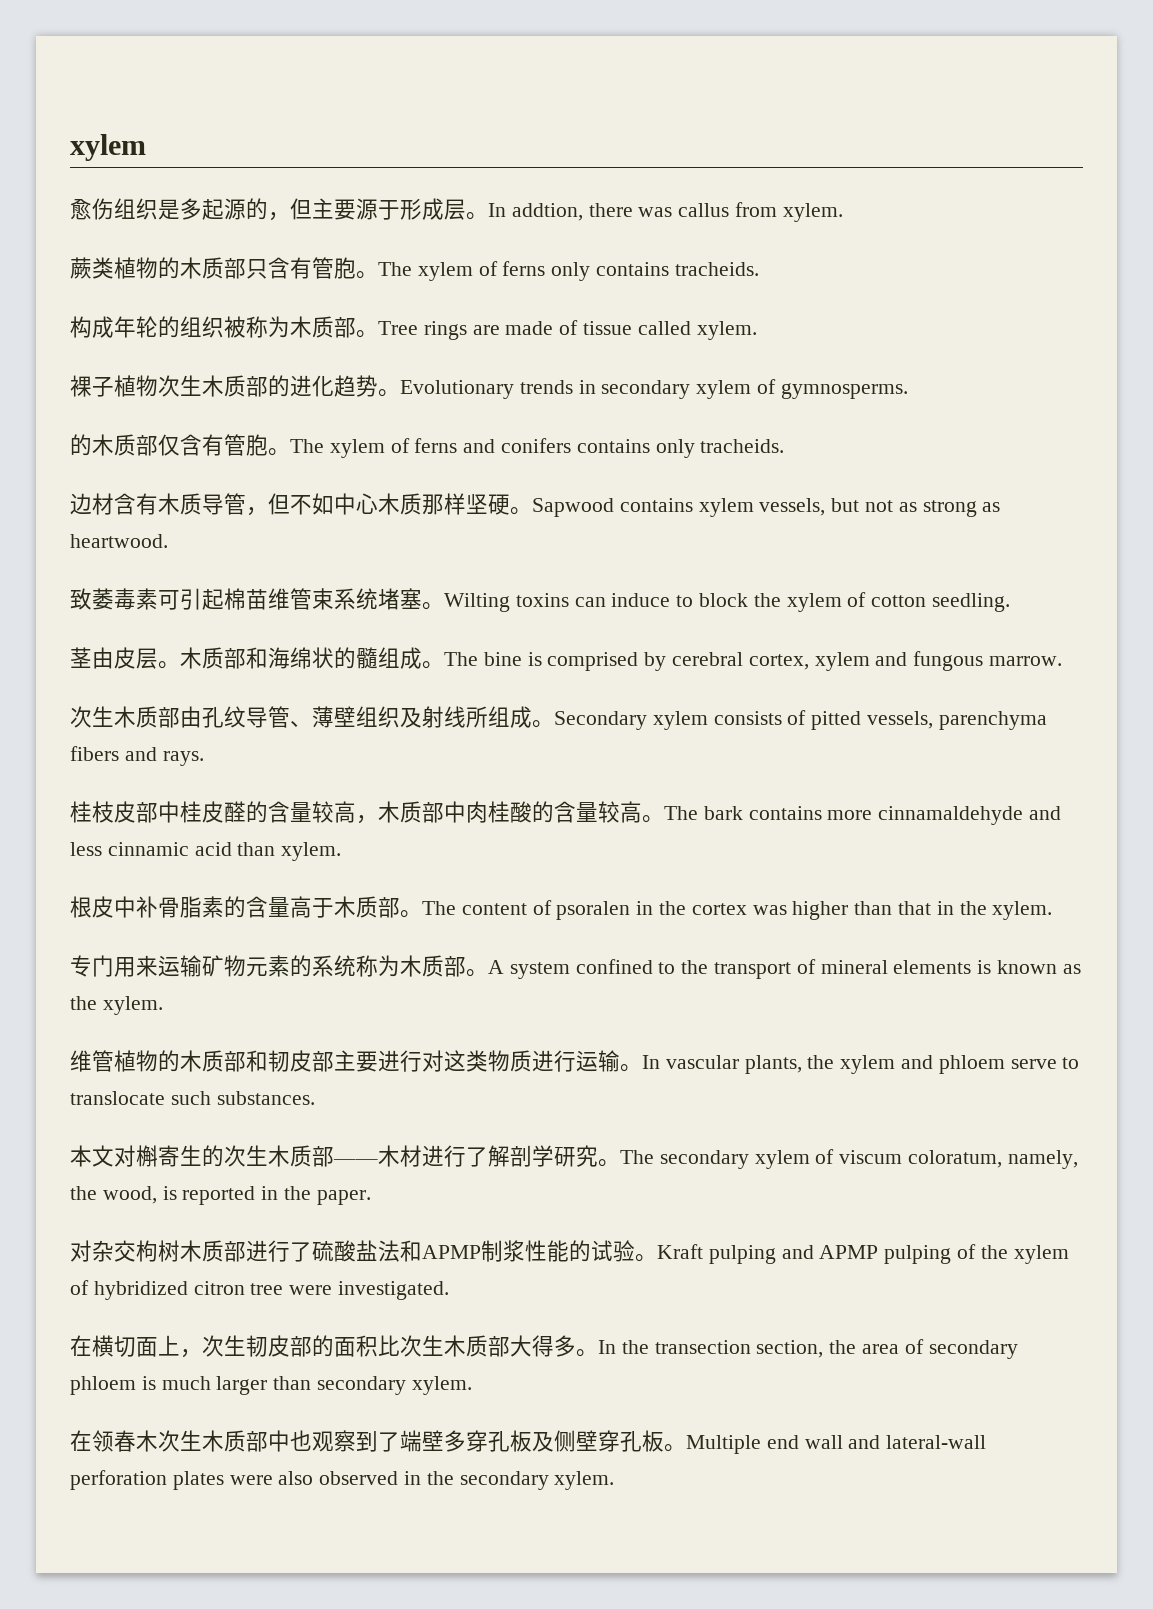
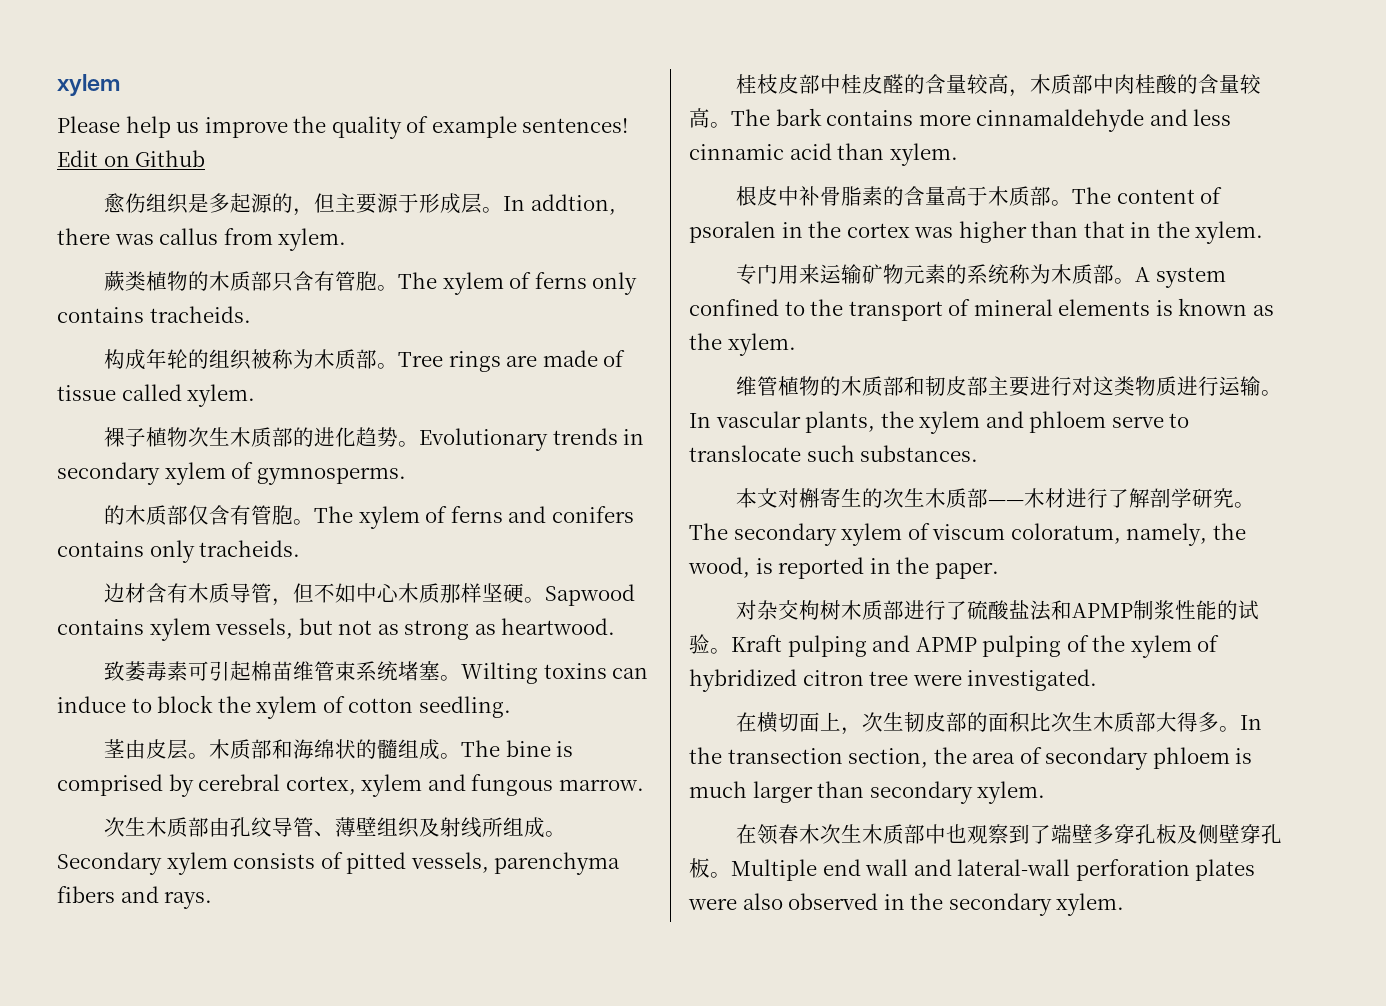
[70,134,146,161] xylem -> [57,74,120,96] [57,116,629,139] [57,150,206,167] xylem // Please help us improve the quality of example sentences! Edit on Github

